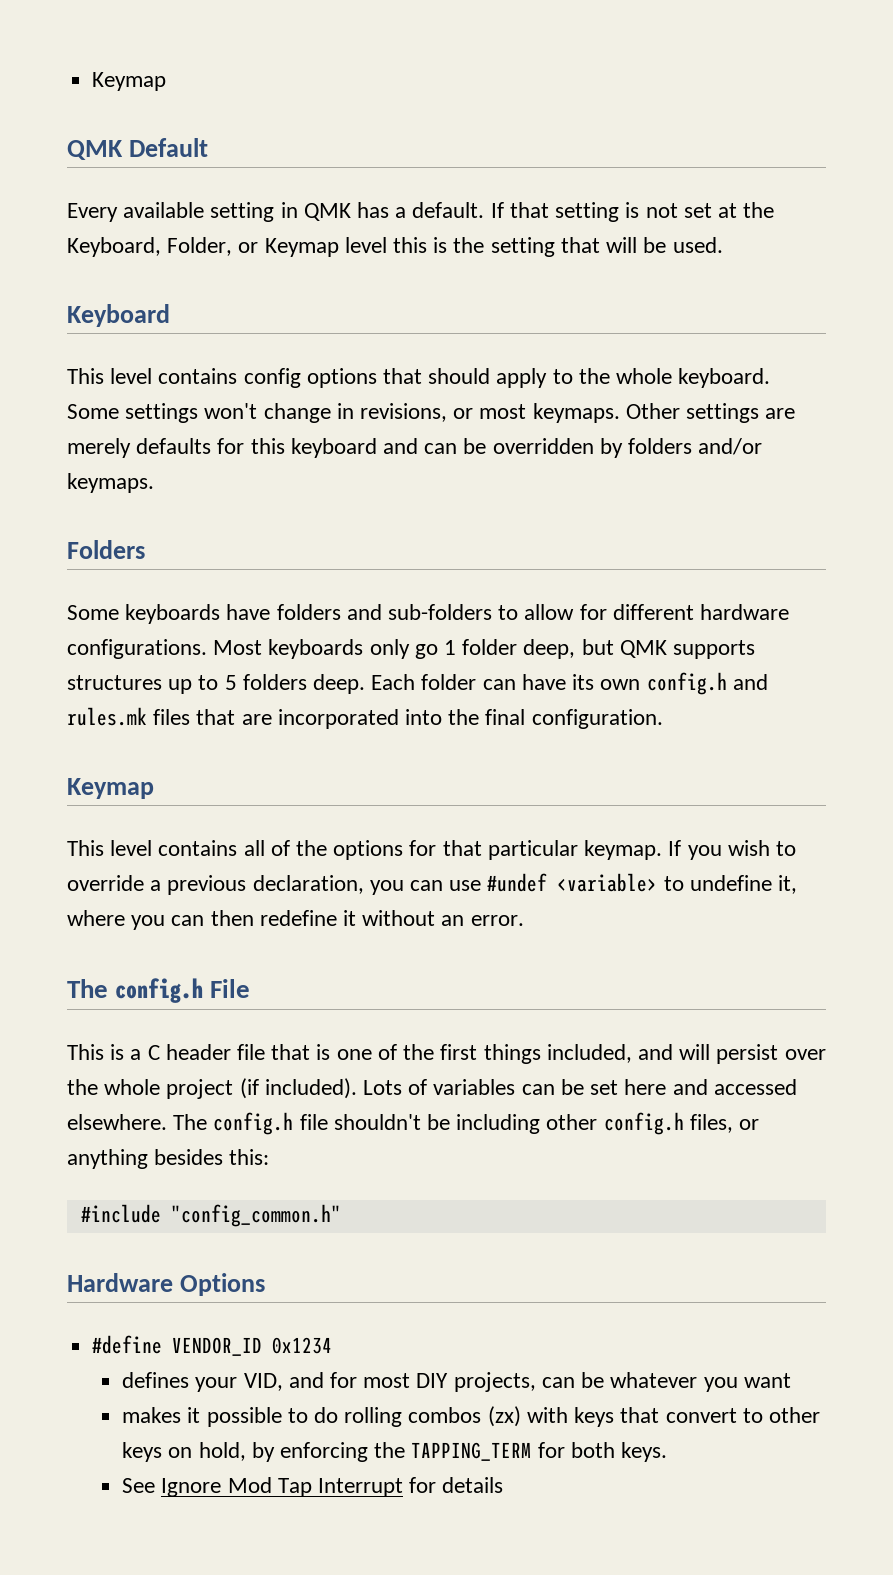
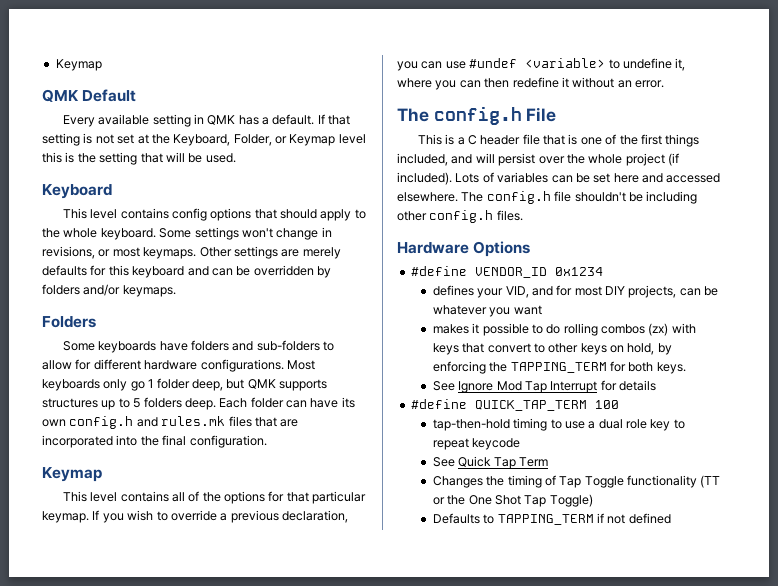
[689,1114,760,1133] [67,1149,270,1169] [80,1204,341,1227] files, or anything besides this: // #include "config_common.h" -> [496,210,523,221] files.
(504, 1485) none -> [410,399,619,411] [432,418,685,431] [432,438,521,450] [432,456,548,469] [432,475,721,488] [432,494,593,507] [432,513,671,525] // #define QUICK_TAP_TERM 100 // tap-then-hold timing to use a dual role key to repeat keycode // See Quick Tap Term // Changes the timing of Tap Toggle functionality (TT or the One Shot Tap Toggle) // Defaults to TAPPING_TERM if not defined

